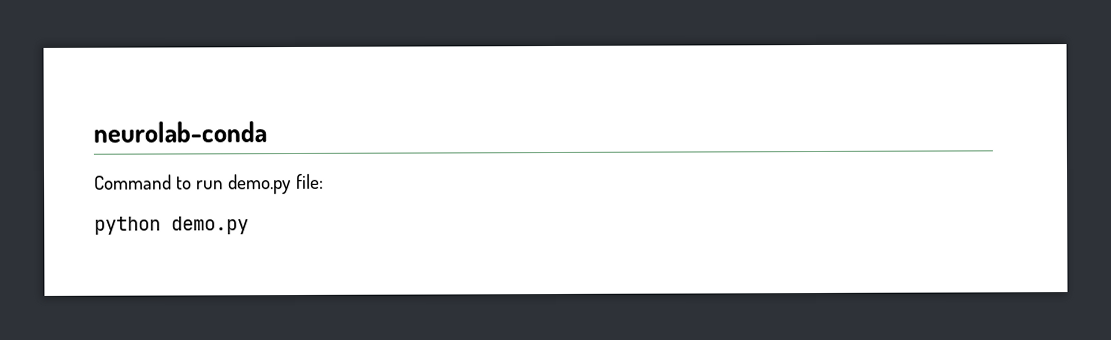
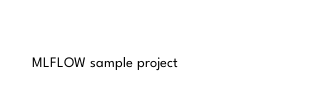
[93,121,267,143] [94,173,324,195] [94,216,249,235] neurolab-conda // Command to run demo.py file: // python demo.py -> [32,57,178,71] MLFLOW sample project

